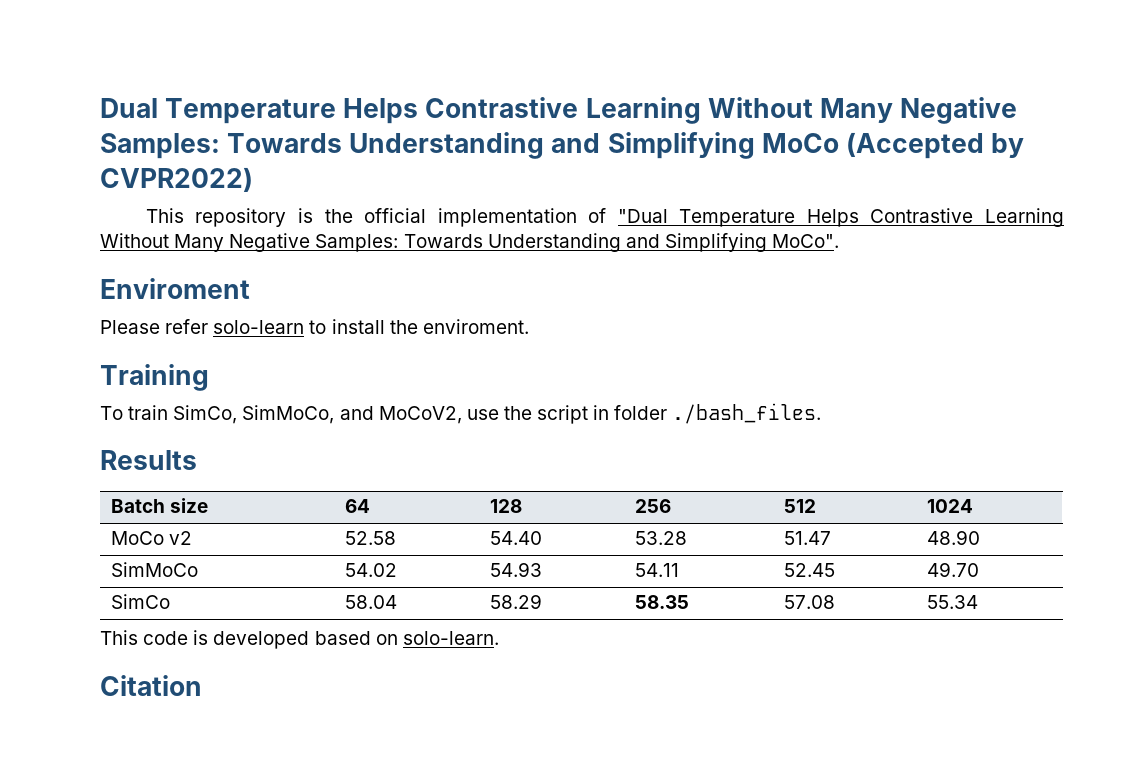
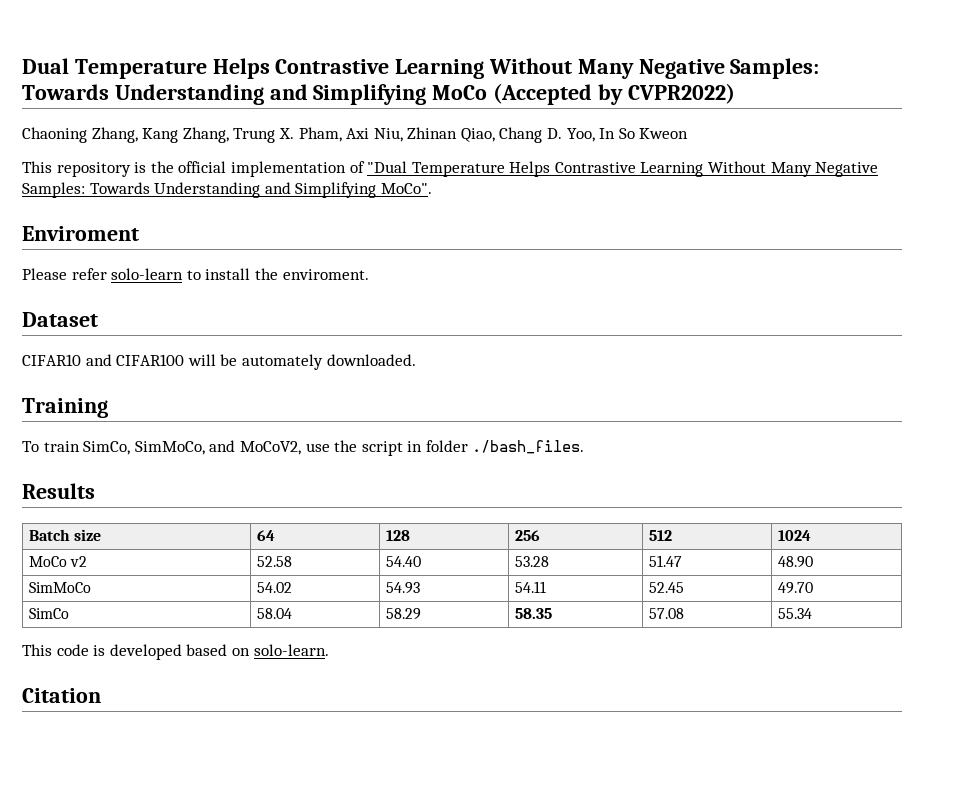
(253, 179) none -> [22,127,689,143] // Chaoning Zhang, Kang Zhang, Trung X. Pham, Axi Niu, Zhinan Qiao, Chang D. Yoo, In So Kweon
(529, 326) none -> [22,312,98,327] [22,354,416,370] // Dataset // CIFAR10 and CIFAR100 will be automately downloaded.

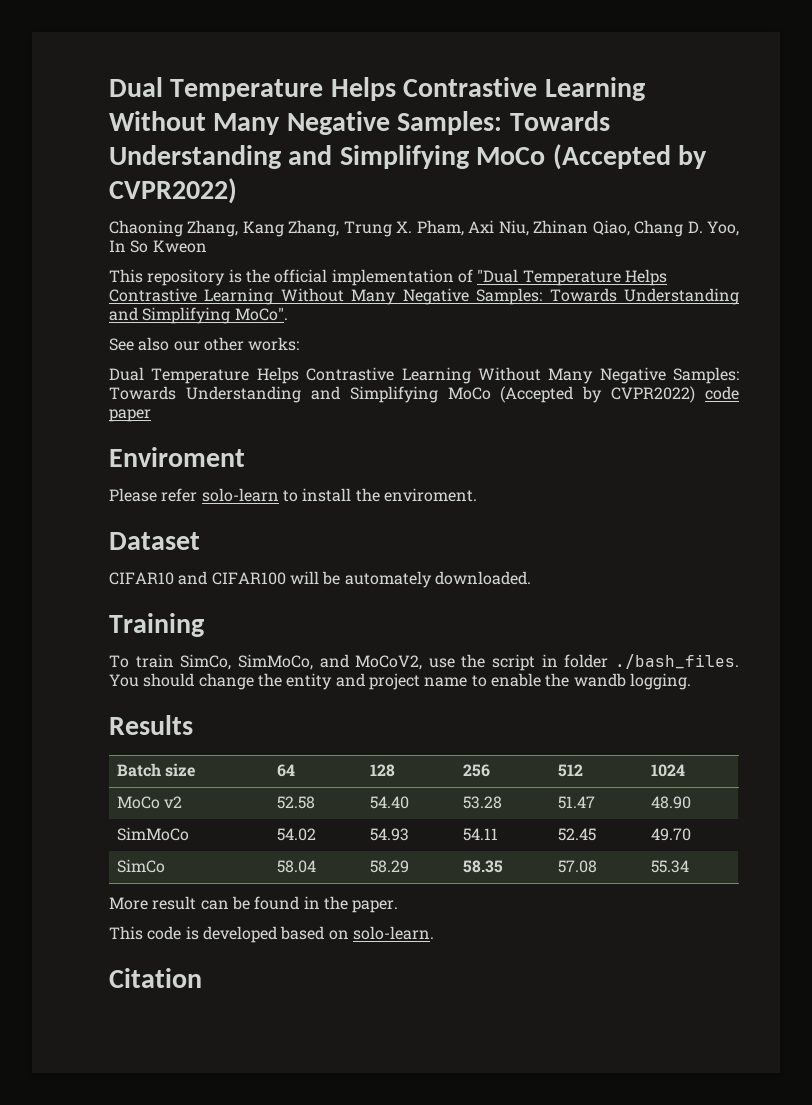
(432, 188) none -> [109,337,300,351] [109,367,739,384] [109,386,739,403] [109,409,151,422] // See also our other works: // Dual Temperature Helps Contrastive Learning Without Many Negative Samples: Towards Understanding and Simplifying MoCo (Accepted by CVPR2022) code paper
(585, 447) none -> [109,673,691,690] You should change the entity and project name to enable the wandb logging.
(812, 613) none -> [109,896,399,913] // More result can be found in the paper.

